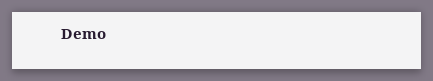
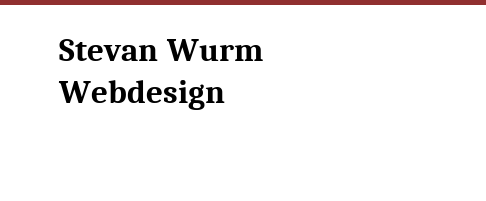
[61,29,106,39] Demo -> [59,39,263,61] [58,80,225,110] Stevan Wurm Webdesign

